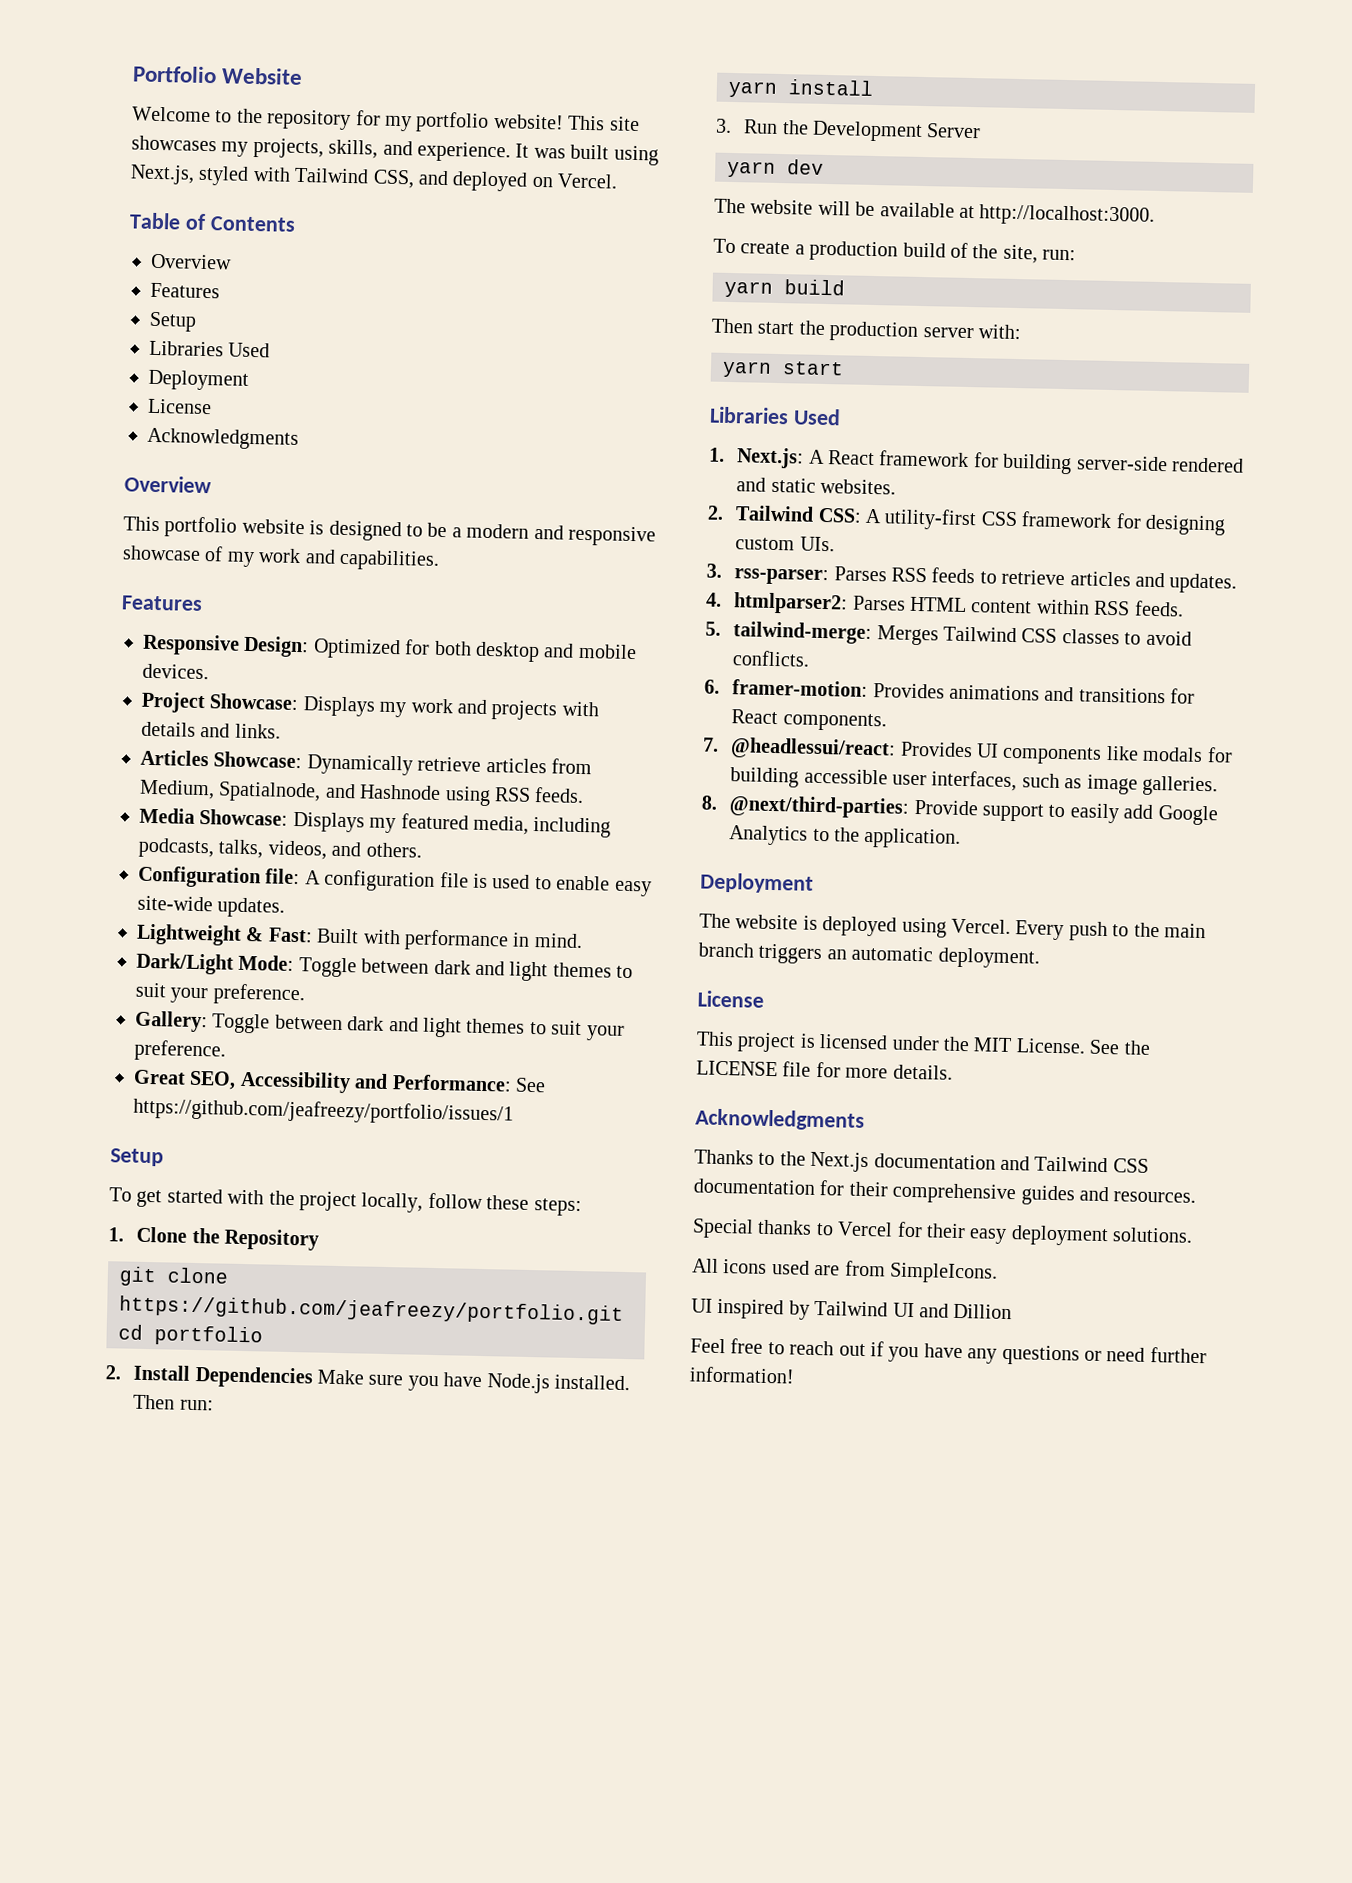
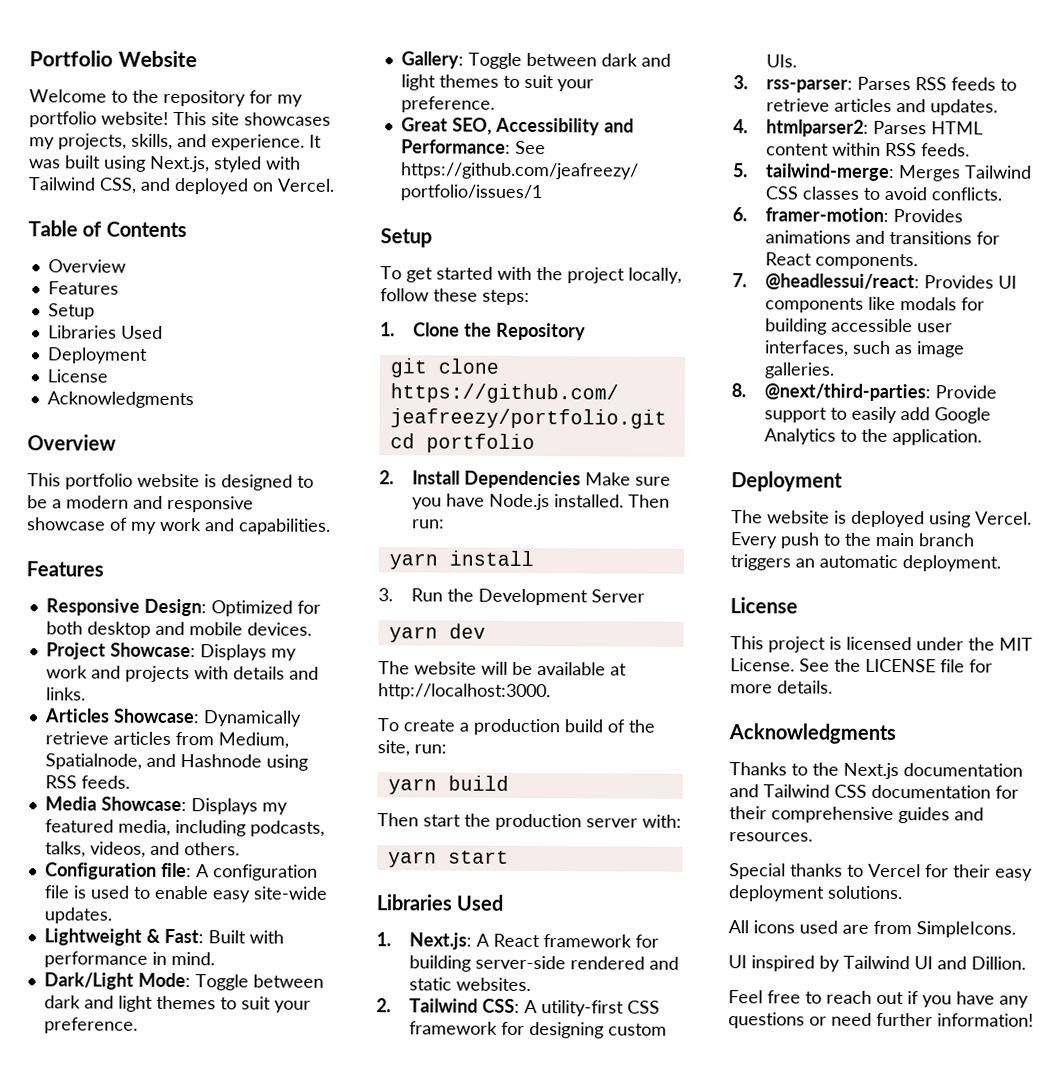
[953,1303,1013,1320] Dillion -> [971,956,1026,970] Dillion.

